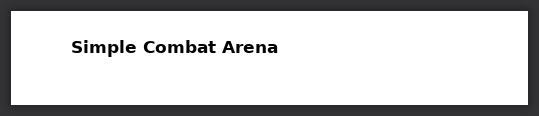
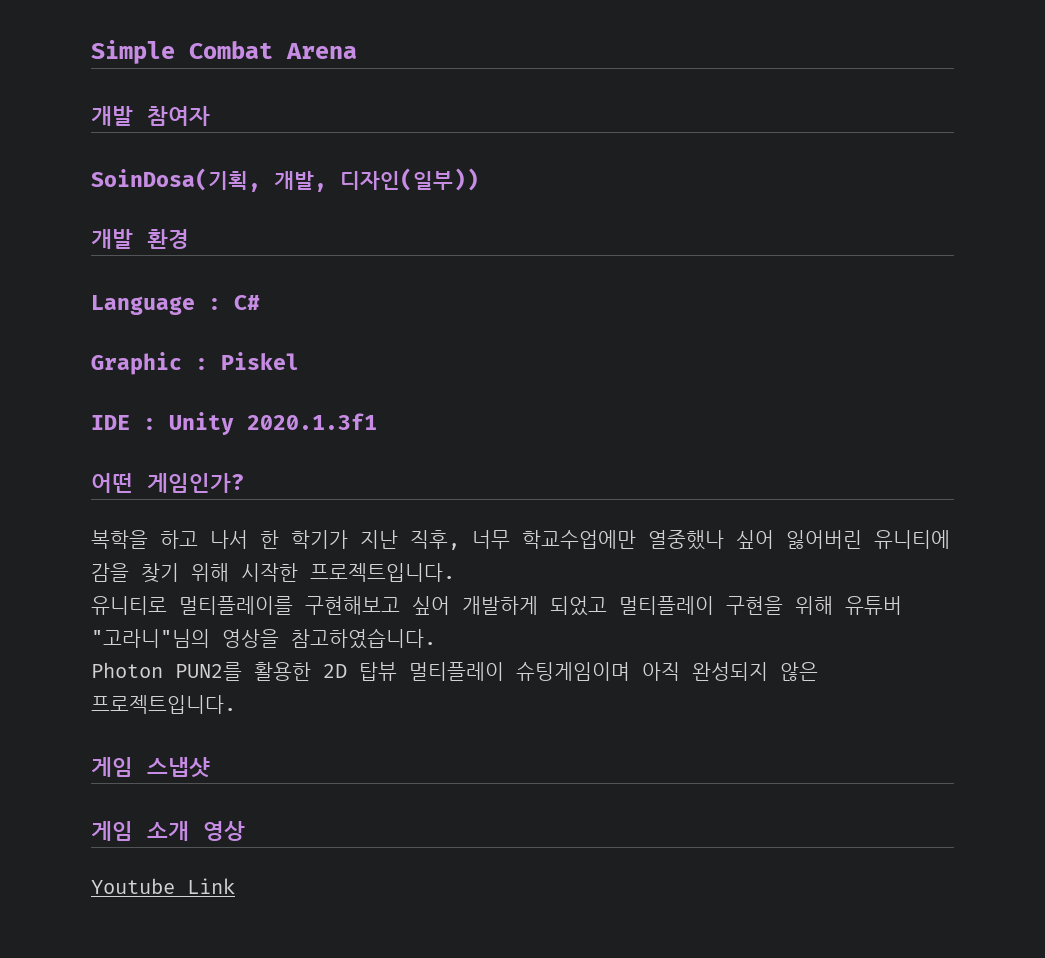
(278, 47) none -> [91,106,210,126] [91,168,479,192] [91,229,189,249] [91,295,260,315] [91,352,299,375] [91,412,377,435] [91,473,245,493] [91,530,950,550] [91,563,455,583] [91,596,902,616] [91,628,436,649] [91,662,818,681] [91,695,236,714] [91,757,210,778] [91,821,245,841] [91,878,235,894] // 개발 참여자 // SoinDosa(기획, 개발, 디자인(일부)) // 개발 환경 // Language : C# // Graphic : Piskel // IDE : Unity 2020.1.3f1 // 어떤 게임인가? // 복학을 하고 나서 한 학기가 지난 직후, 너무 학교수업에만 열중했나 싶어 잃어버린 유니티에 감을 찾기 위해 시작한 프로젝트입니다. // 유니티로 멀티플레이를 구현해보고 싶어 개발하게 되었고 멀티플레이 구현을 위해 유튜버 "고라니"님의 영상을 참고하였습니다. // Photon PUN2를 활용한 2D 탑뷰 멀티플레이 슈팅게임이며 아직 완성되지 않은 프로젝트입니다. // 게임 스냅샷 // 게임 소개 영상 // Youtube Link

